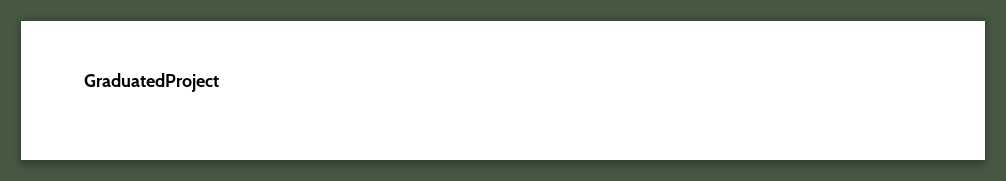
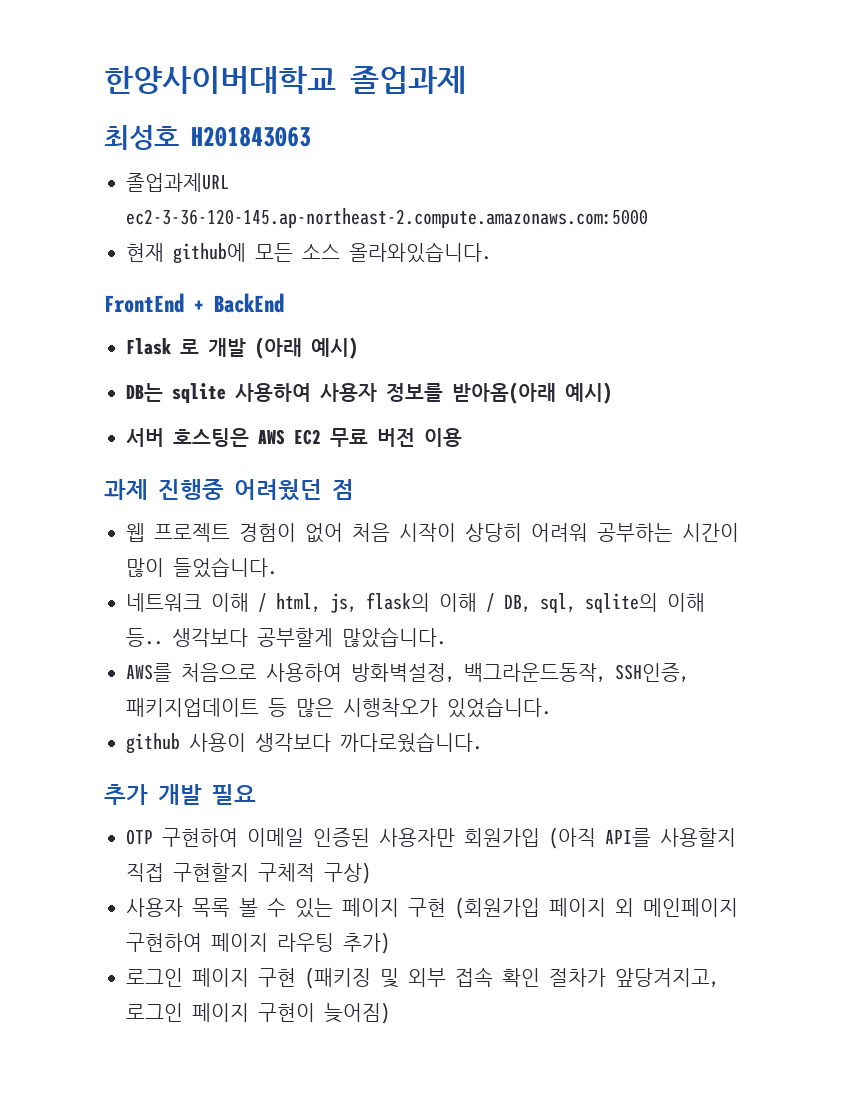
[84,73,219,92] GraduatedProject -> [104,66,466,94] [104,125,311,150] [126,173,229,192] [126,208,648,228] [126,242,491,264] [104,293,284,313] [126,337,358,359] [126,382,612,404] [126,428,462,447] [104,479,354,501] [126,523,739,543] [126,557,277,578] [126,592,705,613] [126,627,446,648] [126,663,689,683] [126,697,551,718] [126,732,482,754] [104,784,256,805] [126,827,736,849] [126,862,371,884] [126,897,738,919] [126,932,390,954] [126,967,719,989] [126,1002,390,1024] 한양사이버대학교 졸업과제 // 최성호 H201843063 // 졸업과제URL ec2-3-36-120-145.ap-northeast-2.compute.amazonaws.com:5000 // 현재 github에 모든 소스 올라와있습니다. // FrontEnd + BackEnd // Flask 로 개발 (아래 예시) // DB는 sqlite 사용하여 사용자 정보를 받아옴(아래 예시) // 서버 호스팅은 AWS EC2 무료 버전 이용 // 과제 진행중 어려웠던 점 // 웹 프로젝트 경험이 없어 처음 시작이 상당히 어려워 공부하는 시간이 많이 들었습니다. // 네트워크 이해 / html, js, flask의 이해 / DB, sql, sqlite의 이해 등.. 생각보다 공부할게 많았습니다. // AWS를 처음으로 사용하여 방화벽설정, 백그라운드동작, SSH인증, 패키지업데이트 등 많은 시행착오가 있었습니다. // github 사용이 생각보다 까다로웠습니다. // 추가 개발 필요 // OTP 구현하여 이메일 인증된 사용자만 회원가입 (아직 API를 사용할지 직접 구현할지 구체적 구상) // 사용자 목록 볼 수 있는 페이지 구현 (회원가입 페이지 외 메인페이지 구현하여 페이지 라우팅 추가) // 로그인 페이지 구현 (패키징 및 외부 접속 확인 절차가 앞당겨지고, 로그인 페이지 구현이 늦어짐)

